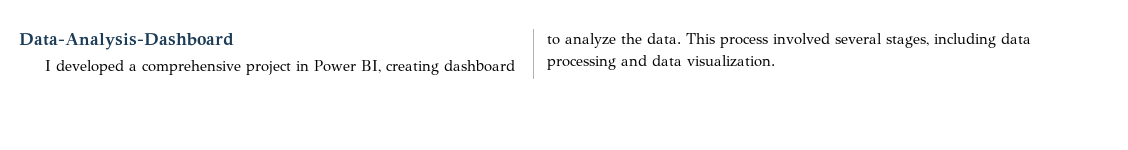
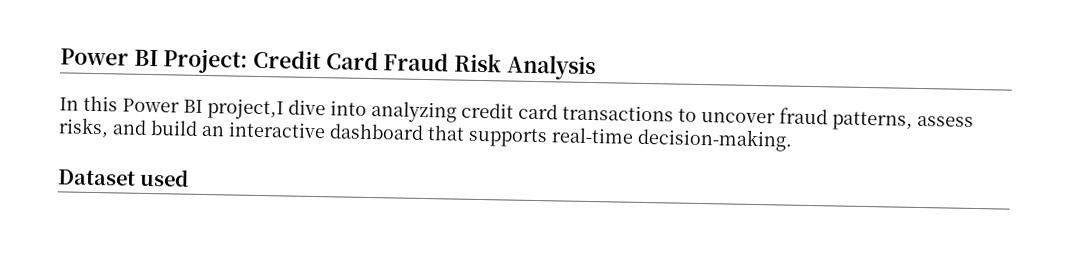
[19,33,234,50] [44,60,515,75] [547,33,1031,48] [547,55,775,70] Data-Analysis-Dashboard // I developed a comprehensive project in Power BI, creating dashboard to analyze the data. This process involved several stages, including data processing and data visualization. -> [60,48,596,81] [59,95,974,131] [58,117,793,152] [57,168,190,187] Power BI Project: Credit Card Fraud Risk Analysis // In this Power BI project,I dive into analyzing credit card transactions to uncover fraud patterns, assess risks, and build an interactive dashboard that supports real-time decision-making. // Dataset used

